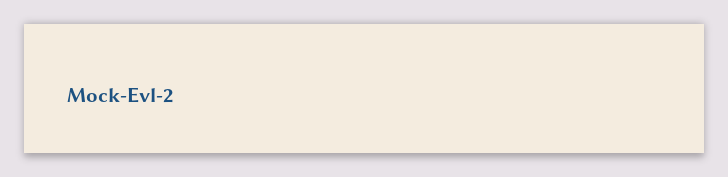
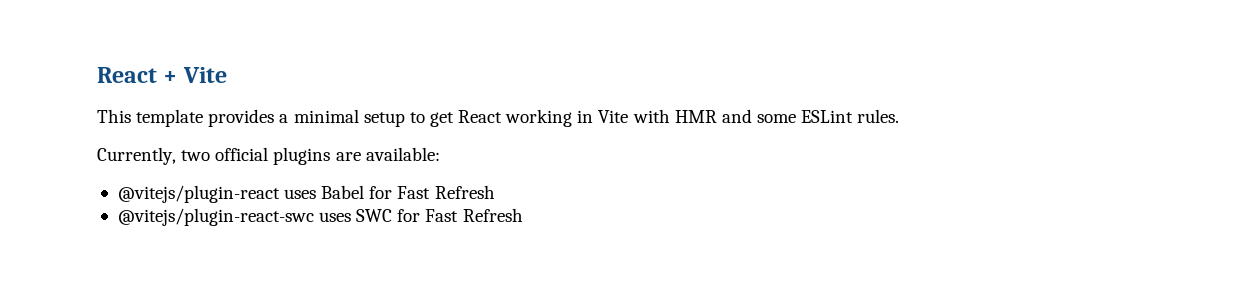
[67,87,174,103] Mock-Evl-2 -> [97,67,227,83] [97,109,900,127] [97,147,440,165] [117,185,495,203] [117,208,523,226] React + Vite // This template provides a minimal setup to get React working in Vite with HMR and some ESLint rules. // Currently, two official plugins are available: // @vitejs/plugin-react uses Babel for Fast Refresh // @vitejs/plugin-react-swc uses SWC for Fast Refresh

